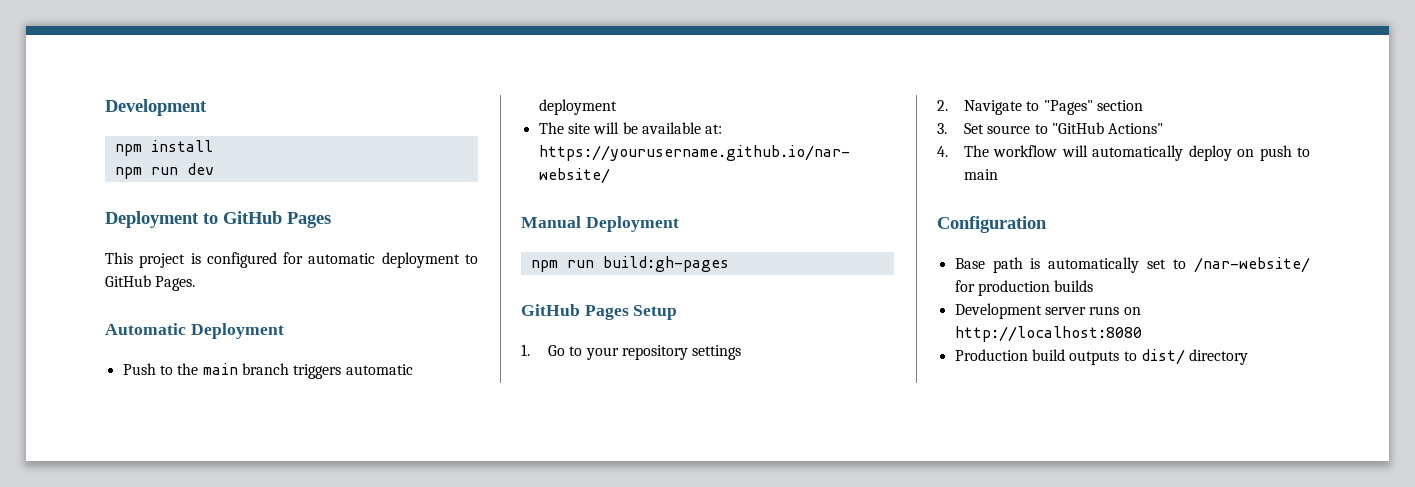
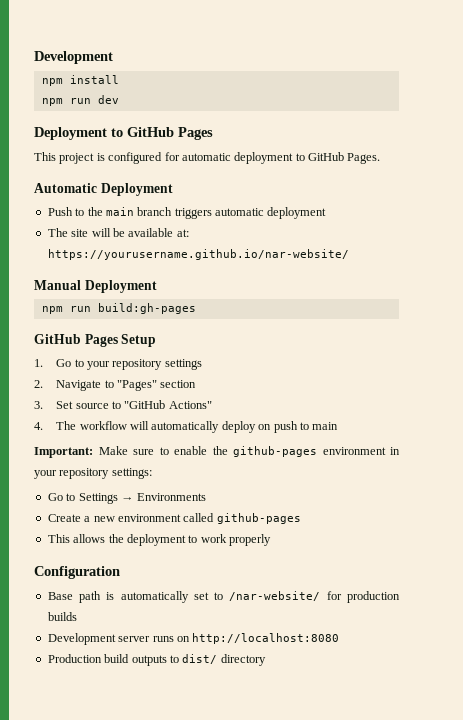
(998, 174) none -> [34,446,400,458] [34,468,152,479] [47,493,207,504] [47,513,301,524] [47,534,271,546] // Important: Make sure to enable the github-pages environment in your repository settings: // Go to Settings → Environments // Create a new environment called github-pages // This allows the deployment to work properly

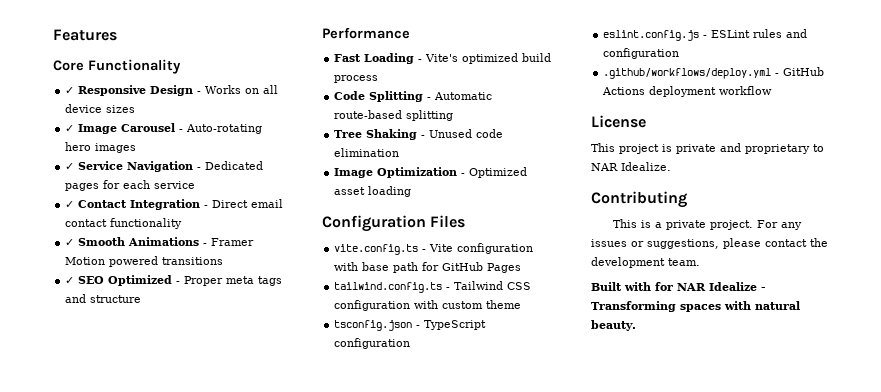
[34,51,113,64] [41,75,119,86] [41,95,119,106] [34,127,213,140] [34,152,381,164] [34,183,173,196] [47,207,327,219] [47,228,189,237] [47,249,349,260] [34,280,157,293] [41,303,196,314] [34,334,157,347] [34,359,202,370] [34,380,197,391] [34,400,212,409] [34,421,339,433] [34,446,400,458] [34,468,152,479] [47,493,207,504] [47,513,301,524] [47,534,271,546] [34,566,120,579] [47,591,400,603] [47,612,77,621] [47,633,340,645] [47,654,266,666] Development // npm install // npm run dev // Deployment to GitHub Pages // This project is configured for automatic deployment to GitHub Pages. // Automatic Deployment // Push to the main branch triggers automatic deployment // The site will be available at: https://yourusername.github.io/nar-website/ // Manual Deployment // npm run build:gh-pages // GitHub Pages Setup // 1. Go to your repository settings // 2. Navigate to "Pages" section // 3. Set source to "GitHub Actions" // 4. The workflow will automatically deploy on push to main // Important: Make sure to enable the github-pages environment in your repository settings: // Go to Settings → Environments // Create a new environment called github-pages // This allows the deployment to work properly // Configuration // Base path is automatically set to /nar-website/ for production builds // Development server runs on http://localhost:8080 // Production build outputs to dist/ directory -> [53,29,117,41] [53,59,181,74] [65,85,279,96] [65,104,136,113] [65,123,263,134] [65,142,137,153] [65,161,264,172] [65,180,196,191] [65,199,284,210] [65,218,183,229] [65,237,255,246] [65,256,224,267] [65,275,283,286] [65,294,142,303] [322,27,410,39] [334,53,552,64] [334,75,379,83] [334,91,493,102] [334,110,454,121] [334,129,504,140] [334,148,400,157] [334,167,528,178] [334,186,412,197] [322,215,466,232] [334,243,534,255] [334,262,522,273] [334,281,532,293] [334,300,522,311] [334,320,487,331] [334,338,411,349] [603,29,808,41] [603,48,680,59] [603,67,825,79] [602,86,773,97] [591,115,646,128] [591,143,824,154] [591,162,671,171] [591,191,687,208] [613,219,803,230] [591,238,828,249] [591,257,700,268] [591,282,766,291] [591,301,800,312] [591,320,636,331] Features // Core Functionality // ✓ Responsive Design - Works on all device sizes // ✓ Image Carousel - Auto-rotating hero images // ✓ Service Navigation - Dedicated pages for each service // ✓ Contact Integration - Direct email contact functionality // ✓ Smooth Animations - Framer Motion powered transitions // ✓ SEO Optimized - Proper meta tags and structure // Performance // Fast Loading - Vite's optimized build process // Code Splitting - Automatic route-based splitting // Tree Shaking - Unused code elimination // Image Optimization - Optimized asset loading // Configuration Files // vite.config.ts - Vite configuration with base path for GitHub Pages // tailwind.config.ts - Tailwind CSS configuration with custom theme // tsconfig.json - TypeScript configuration // eslint.config.js - ESLint rules and configuration // .github/workflows/deploy.yml - GitHub Actions deployment workflow // License // This project is private and proprietary to NAR Idealize. // Contributing // This is a private project. For any issues or suggestions, please contact the development team. // Built with for NAR Idealize - Transforming spaces with natural beauty.

